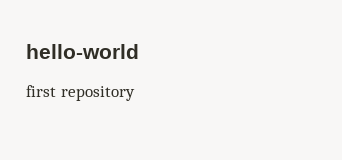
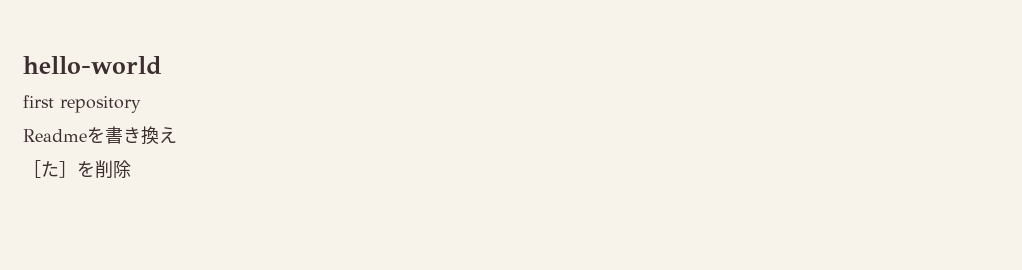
(135, 93) none -> [23,126,177,145] [23,160,131,178] // Readmeを書き換え // ［た］を削除

